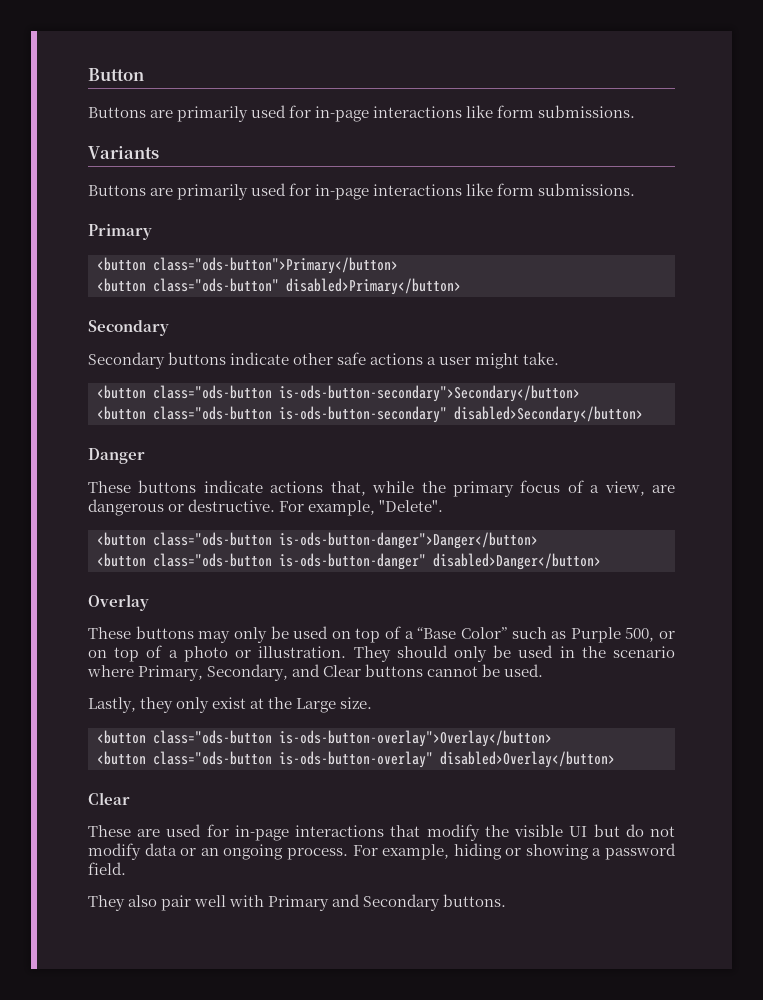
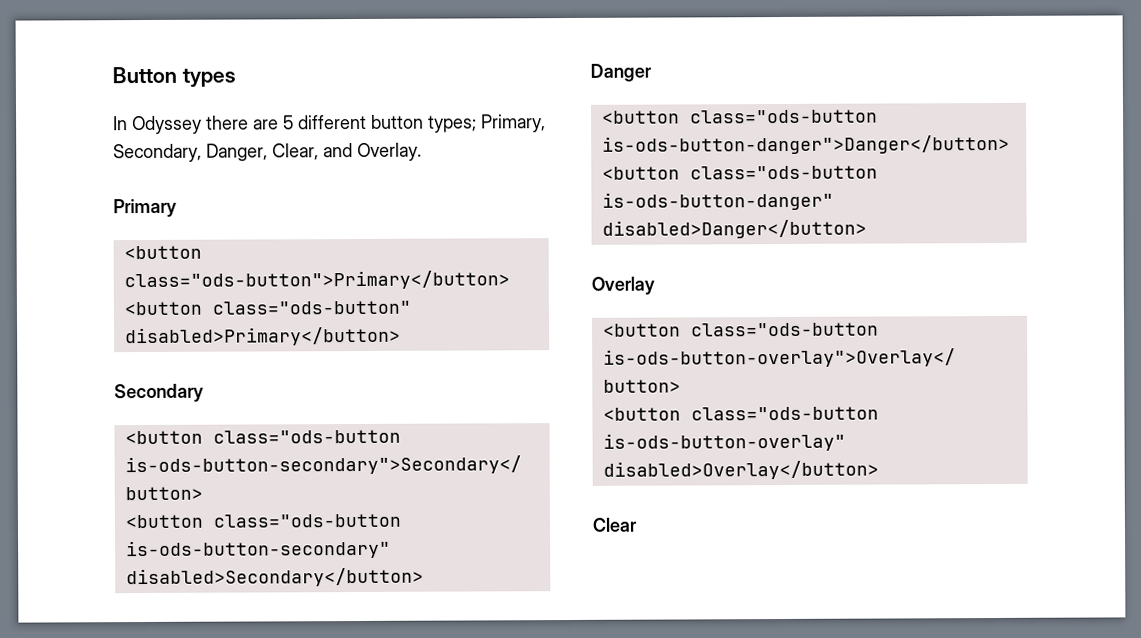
[88,105,636,122] [88,146,159,159] [88,183,636,200] // Buttons are primarily used for in-page interactions like form submissions. // Variants // Buttons are primarily used for in-page interactions like form submissions. -> [181,68,236,88] [113,114,546,135] [113,142,422,163] types // In Odyssey there are 5 different button types; Primary, Secondary, Danger, Clear, and Overlay.
[88,352,560,369] // Secondary buttons indicate other safe actions a user might take. -> (204, 393) none
[88,480,675,497] [88,499,444,516] // These buttons indicate actions that, while the primary focus of a view, are dangerous or destructive. For example, "Delete". -> (652, 72) none
[88,626,675,643] [88,645,676,662] [87,664,544,681] [88,697,373,713] // These buttons may only be used on top of a “Base Color” such as Purple 500, or on top of a photo or illustration. They should only be used in the scenario where Primary, Secondary, and Clear buttons cannot be used. // Lastly, they only exist at the Large size. -> (655, 285) none
[88,824,675,841] [88,843,676,860] [88,862,126,875] [88,894,507,911] // These are used for in-page interactions that modify the visible UI but do not modify data or an ongoing process. For example, hiding or showing a password field. // They also pair well with Primary and Secondary buttons. -> (638, 524) none

